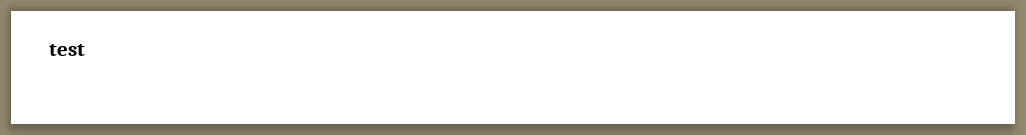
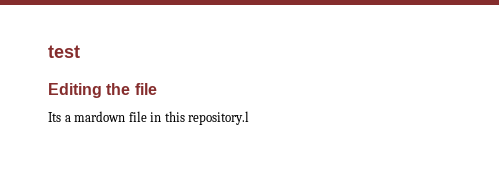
(85, 50) none -> [48,83,157,98] [48,111,250,125] // Editing the file // Its a mardown file in this repository.l

